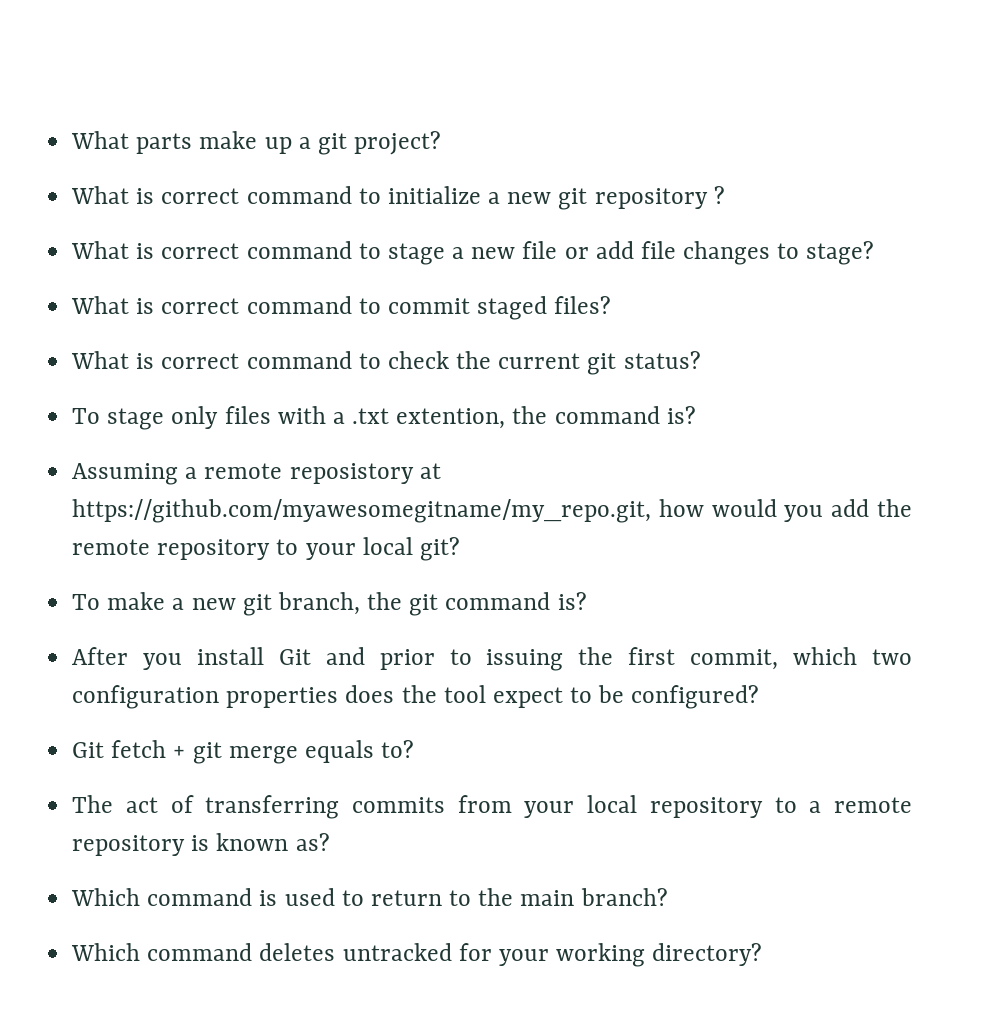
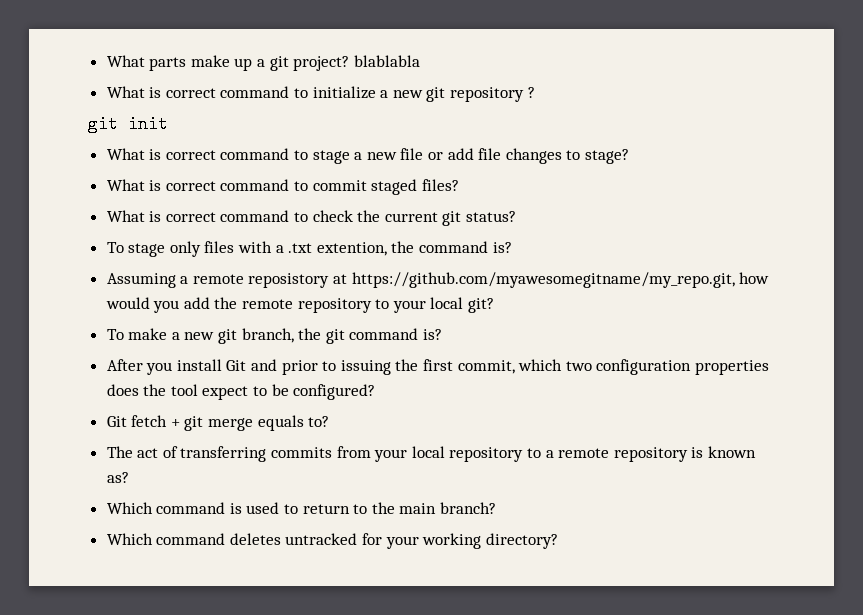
(442, 143) none -> [353,55,420,67] blablabla
(725, 195) none -> [88,115,168,133] // git init

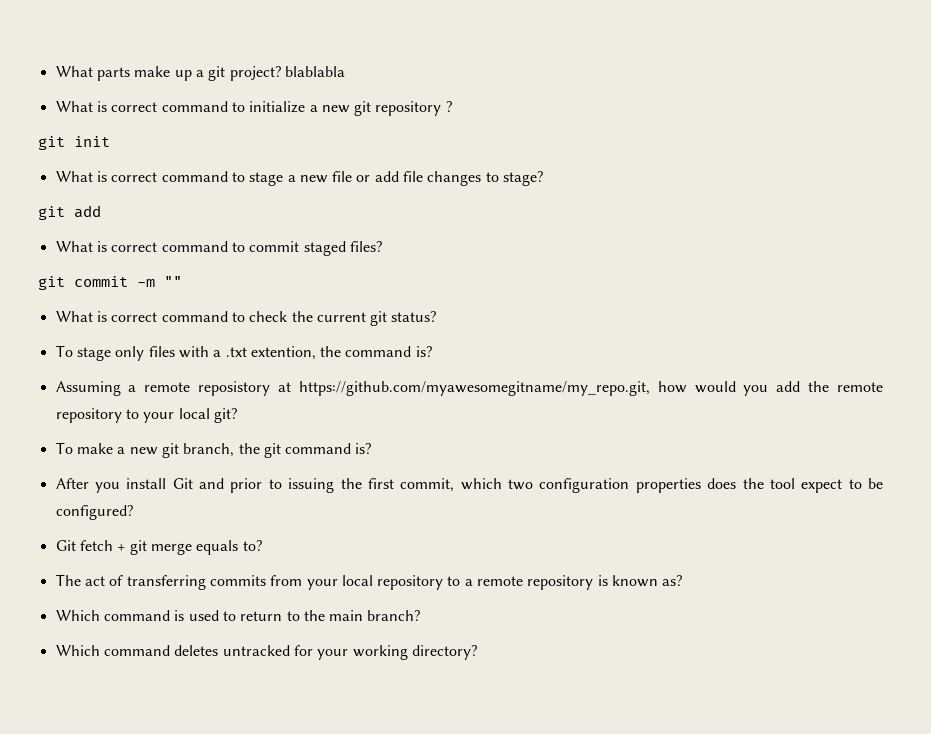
(629, 156) none -> [38,205,101,220] // git add
(459, 185) none -> [38,276,182,290] // git commit -m ""

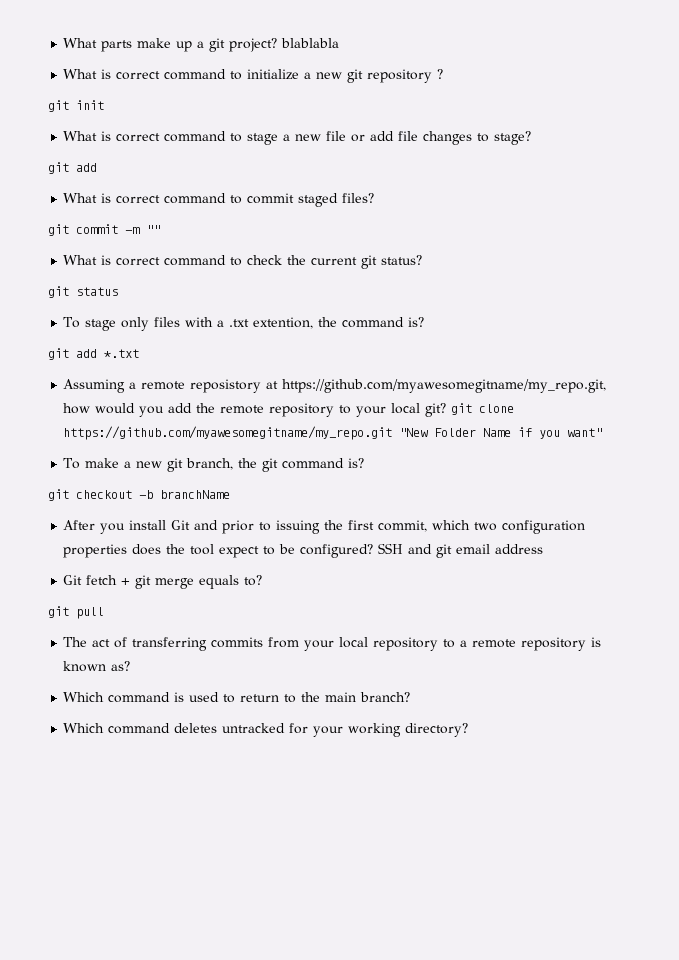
(437, 316) none -> [48,286,118,298] // git status
(432, 351) none -> [48,348,139,360] // git add *.txt
(237, 415) none -> [451,403,515,415] [63,426,603,440] git clone https://github.com/myawesomegitname/my_repo.git "New Folder Name if you want"
(372, 448) none -> [48,489,230,501] // git checkout -b branchName
(133, 512) none -> [378,543,544,558] SSH and git email address
(262, 545) none -> [48,606,104,619] // git pull

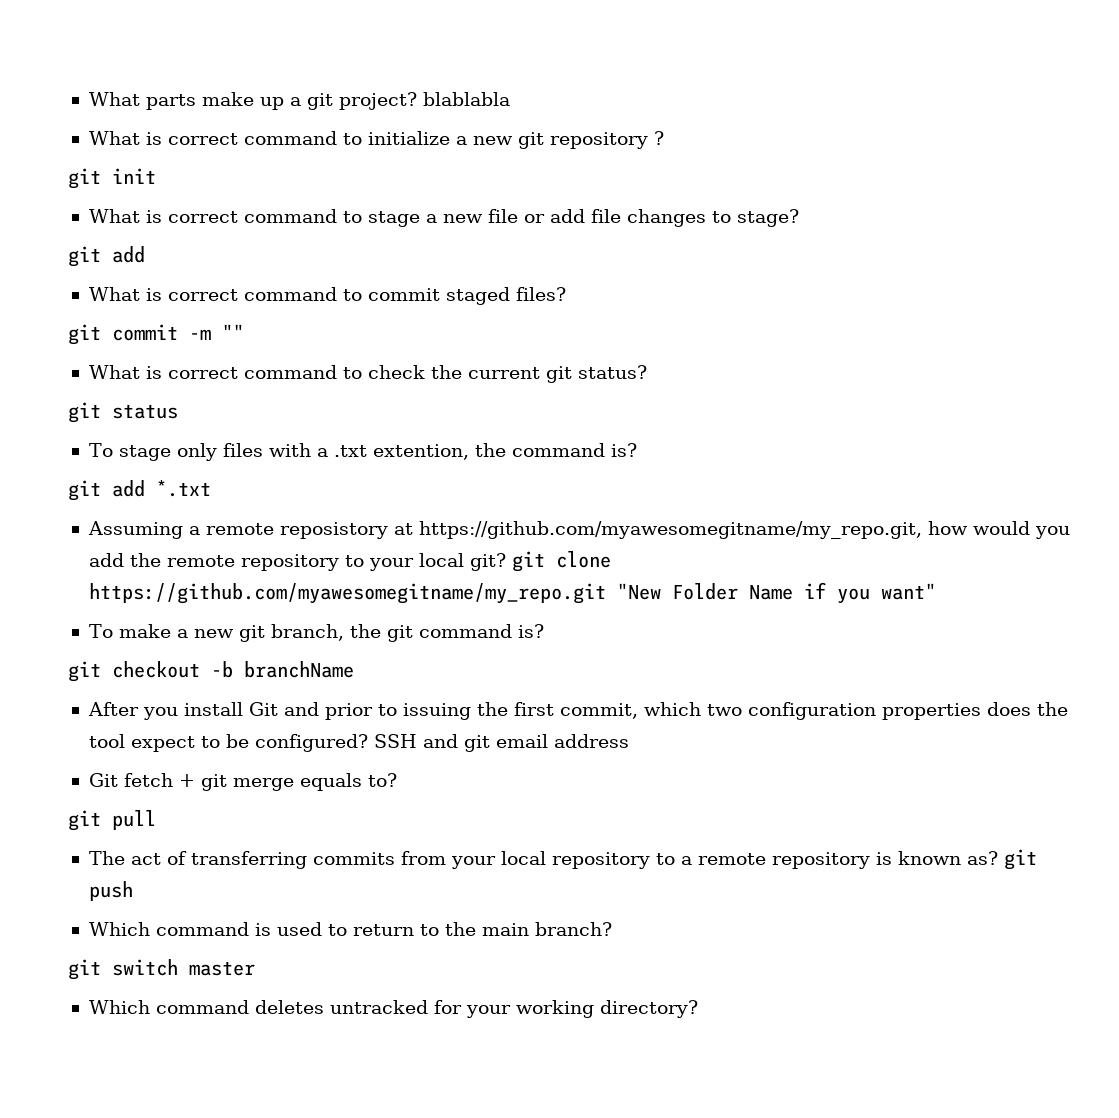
(131, 666) none -> [1003,849,1037,870] [88,881,133,901] git push
(411, 697) none -> [68,959,255,980] // git switch master

